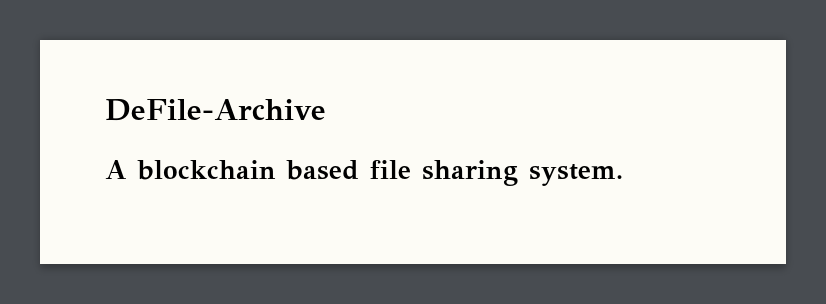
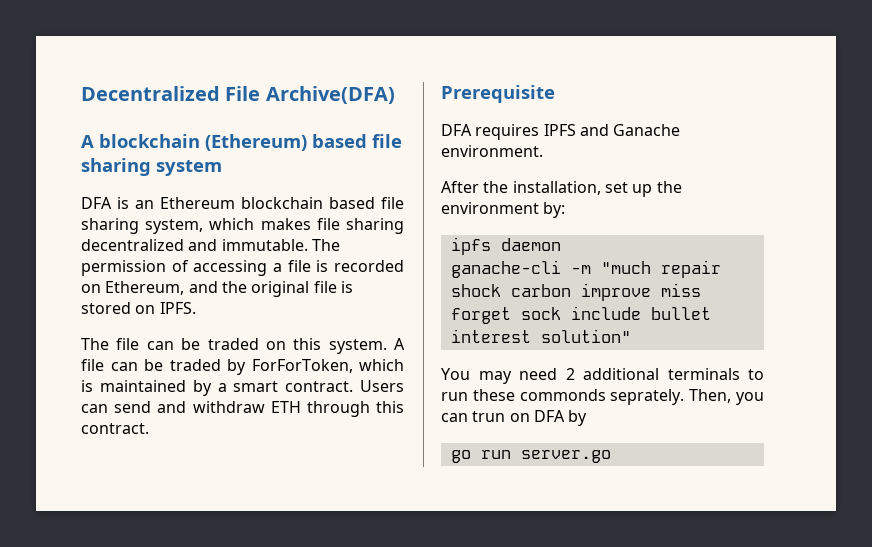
[105,99,326,121] DeFile-Archive -> [81,86,395,104] Decentralized File Archive(DFA)
[286,160,623,186] based file sharing system. -> [205,134,402,151] [81,158,222,176] [81,197,404,209] [81,218,404,234] [81,239,340,251] [81,260,405,276] [81,281,353,297] [81,302,196,314] [81,338,405,354] [81,359,404,375] [81,380,405,396] [81,401,405,417] [81,423,149,434] [441,85,555,103] [441,124,681,140] [441,145,543,157] [441,181,682,197] [441,202,566,218] [450,237,561,255] [450,260,721,278] [450,283,701,301] [450,306,711,324] [450,329,631,343] [441,368,764,384] [441,389,764,405] [441,410,588,426] [450,450,611,463] (Ethereum) based file sharing system // DFA is an Ethereum blockchain based file sharing system, which makes file sharing decentralized and immutable. The permission of accessing a file is recorded on Ethereum, and the original file is stored on IPFS. // The file can be traded on this system. A file can be traded by ForForToken, which is maintained by a smart contract. Users can send and withdraw ETH through this contract. // Prerequisite // DFA requires IPFS and Ganache environment. // After the installation, set up the environment by: // ipfs daemon // ganache-cli -m "much repair shock carbon improve miss forget sock include bullet interest solution" // You may need 2 additional terminals to run these commonds seprately. Then, you can trun on DFA by // go run server.go

